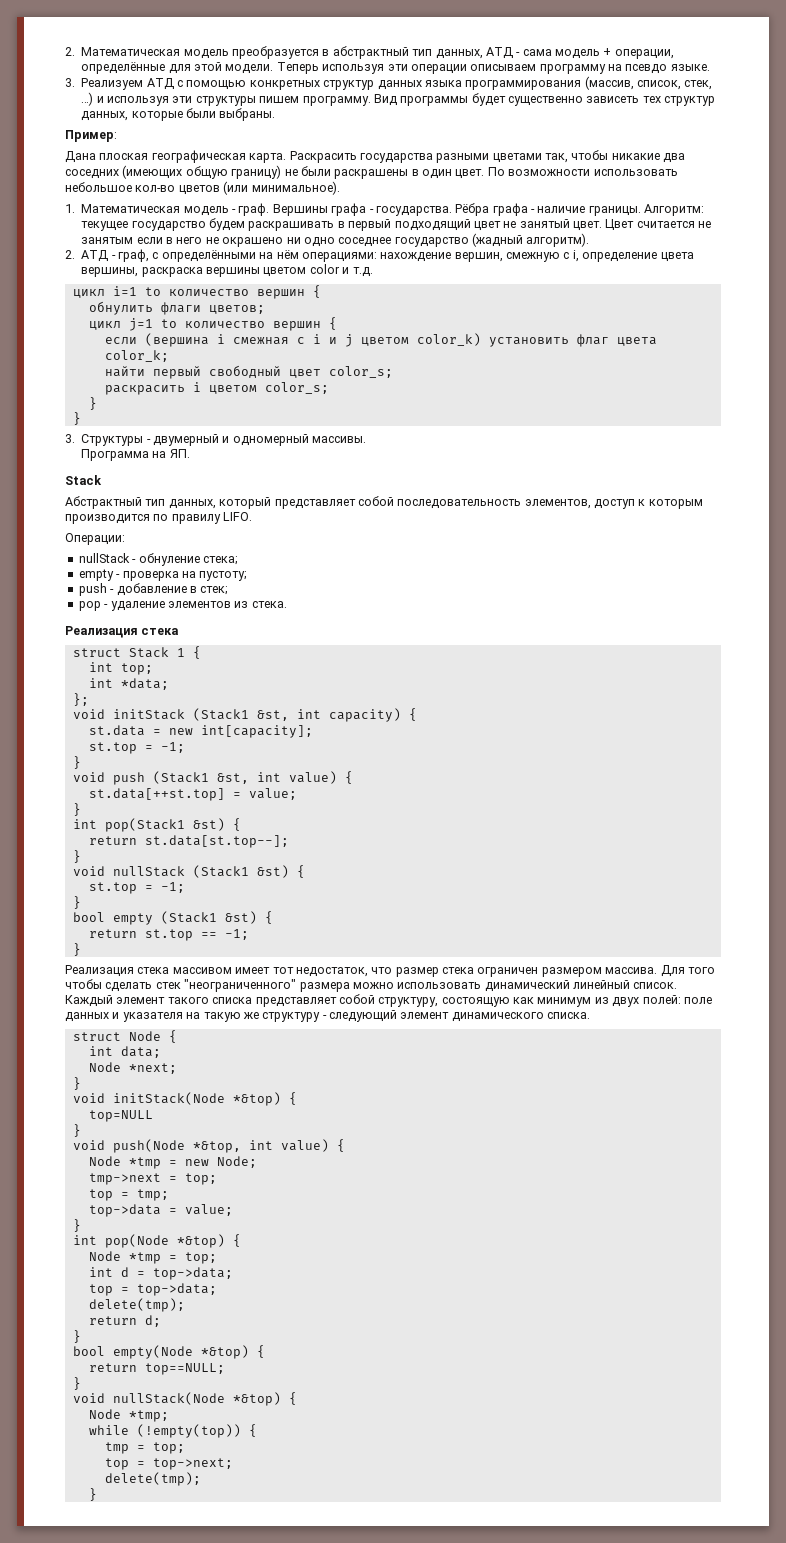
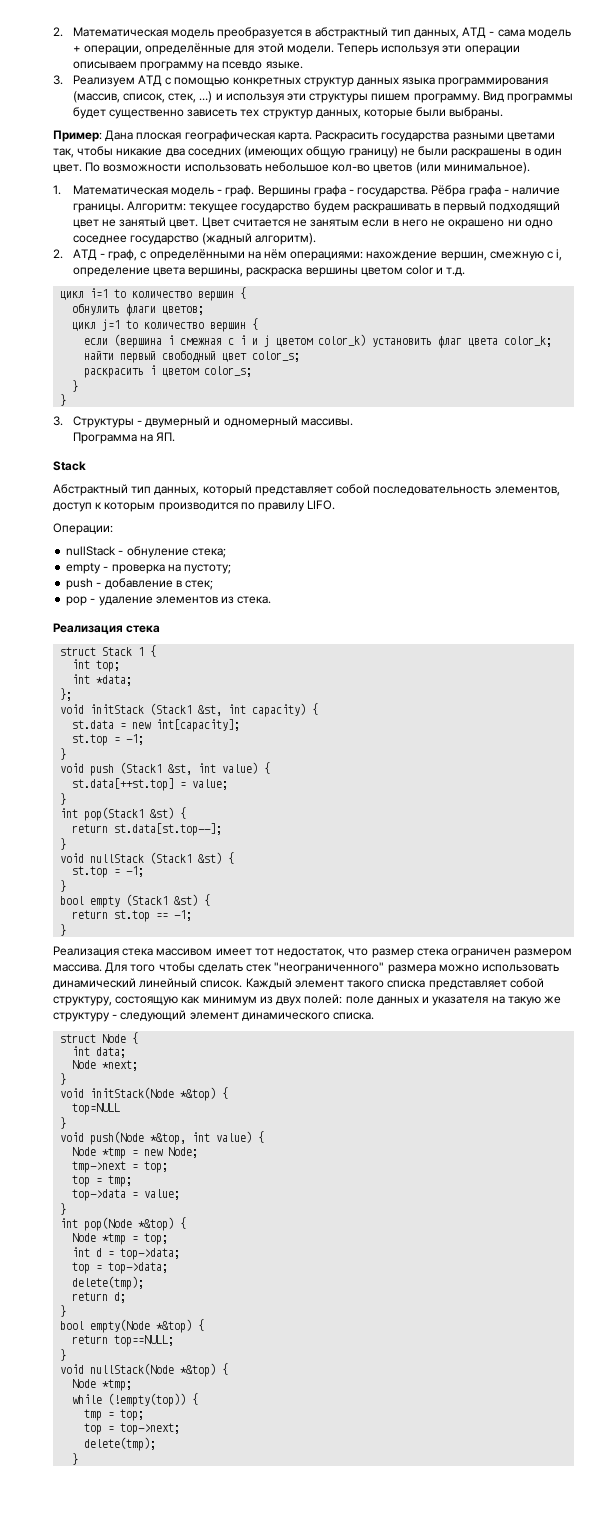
(117, 136) // -> (102, 136) none

